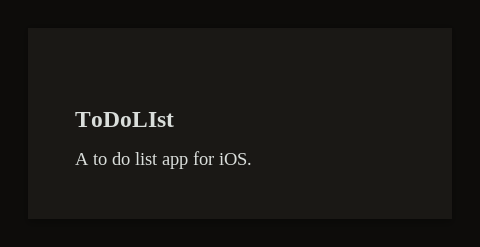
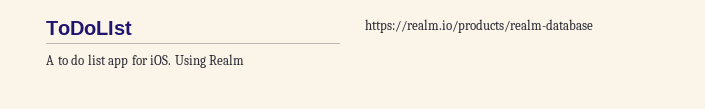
(252, 159) none -> [174,54,245,68] [365,19,593,33] Using Realm https://realm.io/products/realm-database

